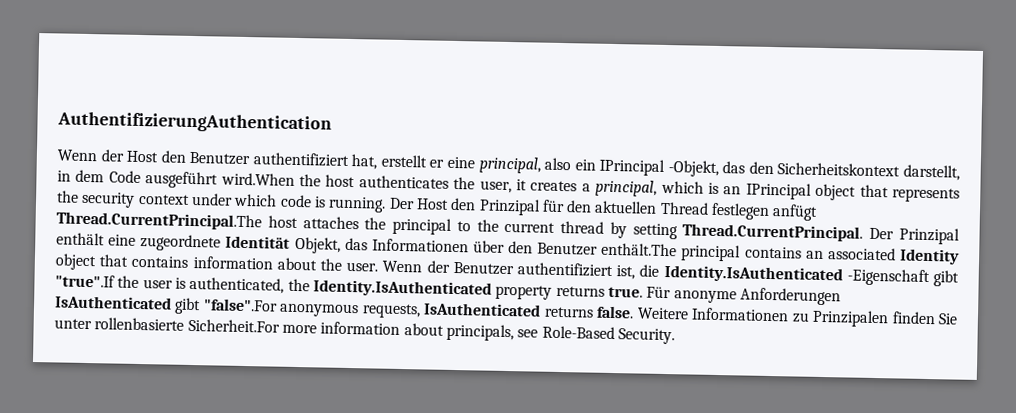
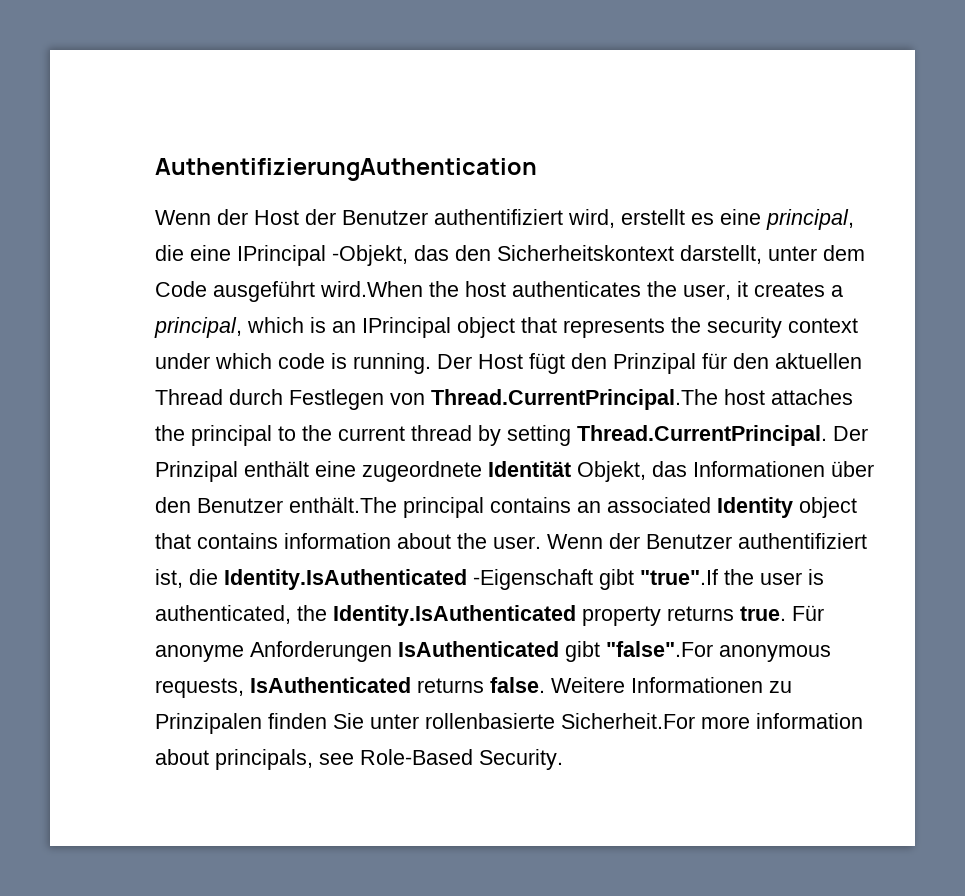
[160,150,596,174] den Benutzer authentifiziert hat, erstellt er eine principal, also ein -> [305,209,854,230] [155,245,231,261] der Benutzer authentifiziert wird, erstellt es eine principal, die eine
[57,170,71,182] in -> [768,246,817,261] unter
(449, 204) none -> [529,353,565,374] fügt
[711,202,819,221] festlegen anfügt -> [229,389,425,410] durch Festlegen von

